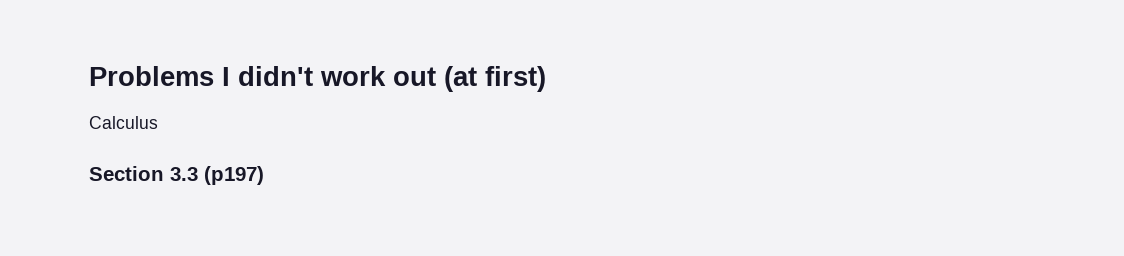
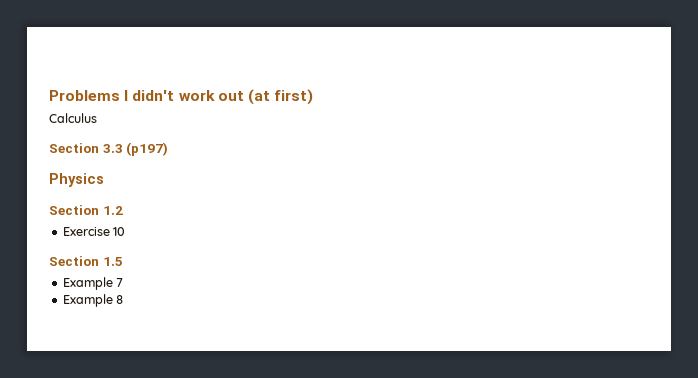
(264, 175) none -> [49,173,104,187] [49,205,123,215] [62,227,126,236] [49,256,123,266] [62,277,124,290] [62,294,124,307] // Physics // Section 1.2 // Exercise 10 // Section 1.5 // Example 7 // Example 8

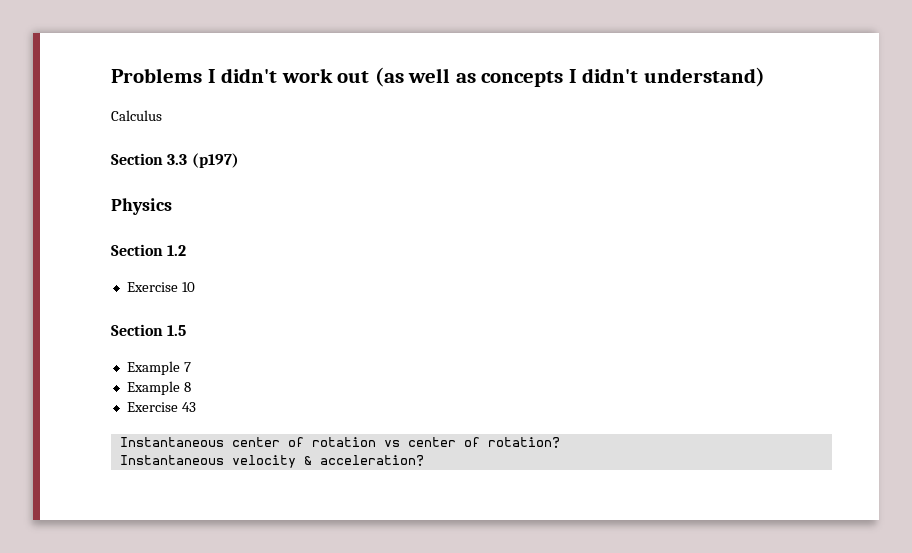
[247,89,314,105] (at first) -> [374,67,765,87] (as well as concepts I didn't understand)
(124, 299) none -> [126,402,196,412] [119,437,560,448] [119,455,424,468] // Exercise 43 // Instantaneous center of rotation vs center of rotation? // Instantaneous velocity & acceleration?

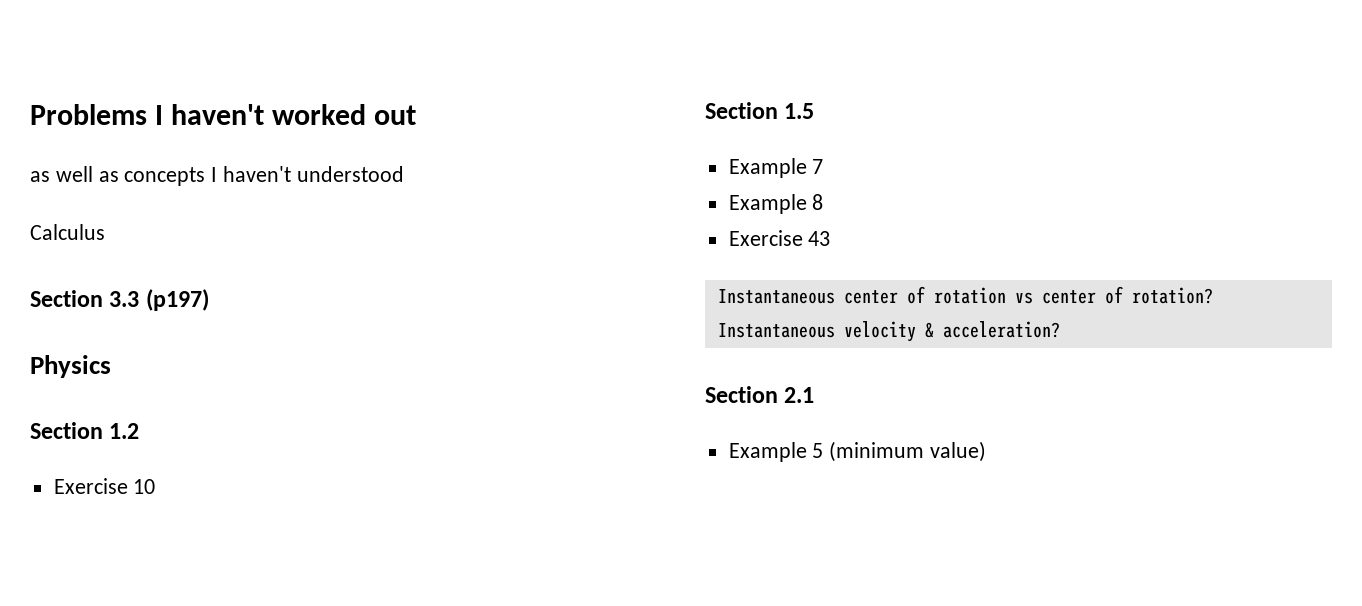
[221,68,333,83] didn't work -> [171,104,367,125] haven't worked
[374,67,404,87] (as -> [30,171,50,182] // as
[582,67,765,87] didn't understand) -> [223,166,404,182] haven't understood
(424, 460) none -> [705,386,815,403] [728,441,987,462] // Section 2.1 // Example 5 (minimum value)

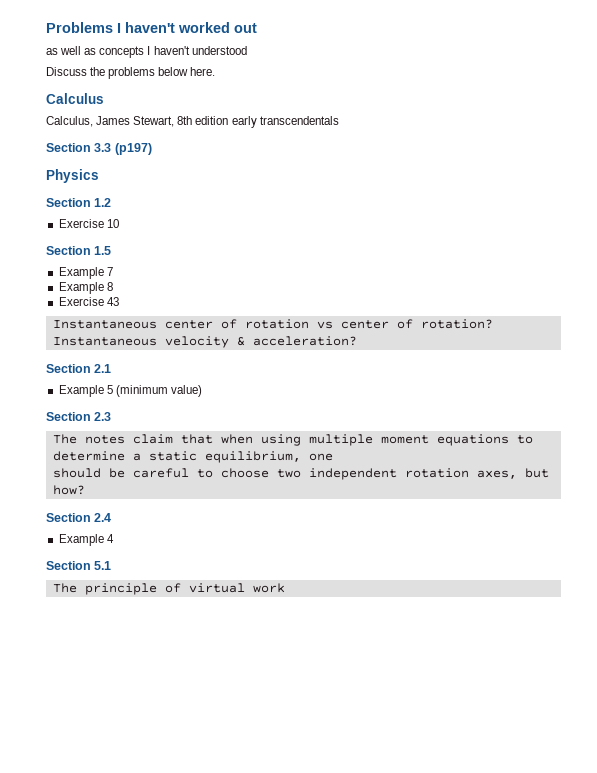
[30,224,105,240] Calculus -> [46,67,216,79] [46,93,104,104] [46,116,339,128] Discuss the problems below here. // Calculus // Calculus, James Stewart, 8th edition early transcendentals
(987, 451) none -> [46,412,112,421] [52,434,533,446] [52,451,333,463] [52,468,549,480] [52,485,85,495] [46,513,112,522] [58,534,114,546] [46,561,112,570] [52,583,285,595] // Section 2.3 // The notes claim that when using multiple moment equations to determine a static equilibrium, one // should be careful to choose two independent rotation axes, but how? // Section 2.4 // Example 4 // Section 5.1 // The principle of virtual work

